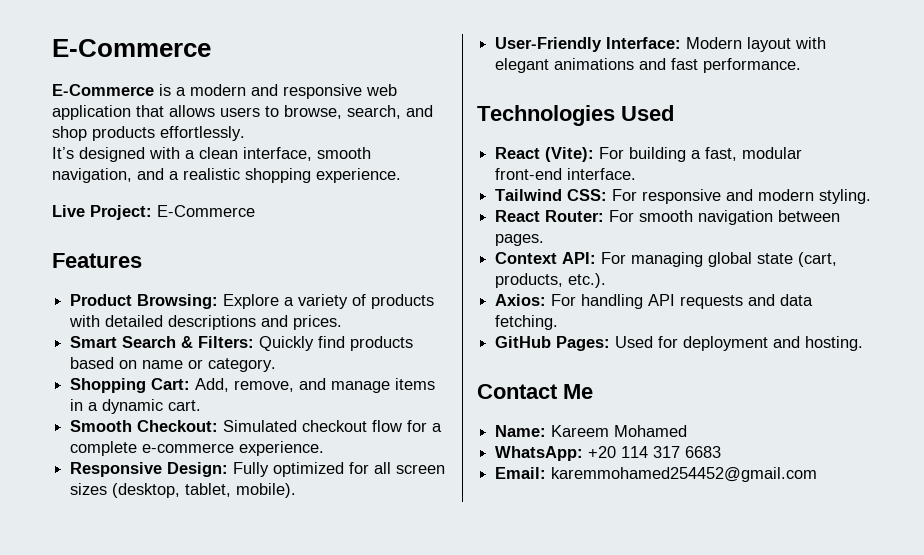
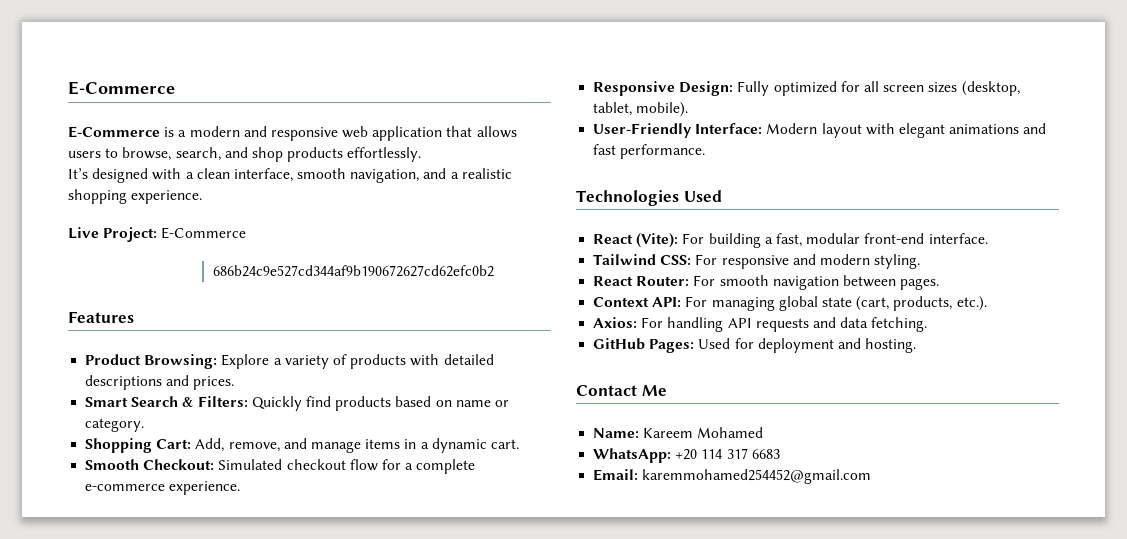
(255, 211) none -> [212,265,494,277] // 686b24c9e527cd344af9b190672627cd62efc0b2

